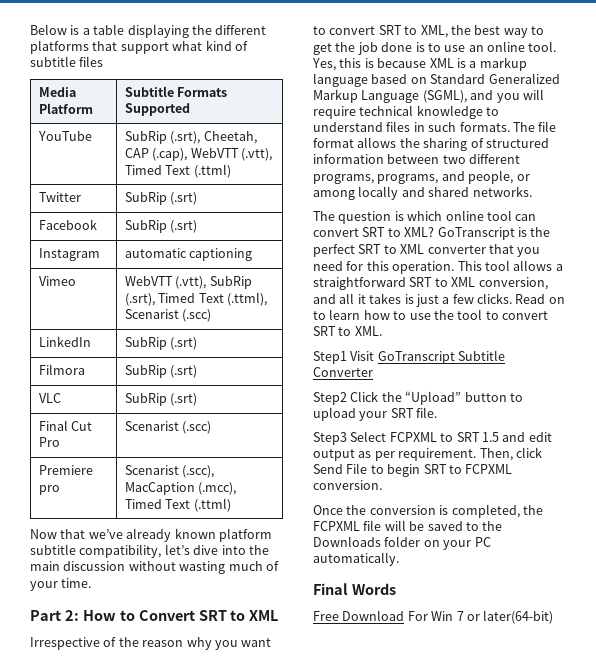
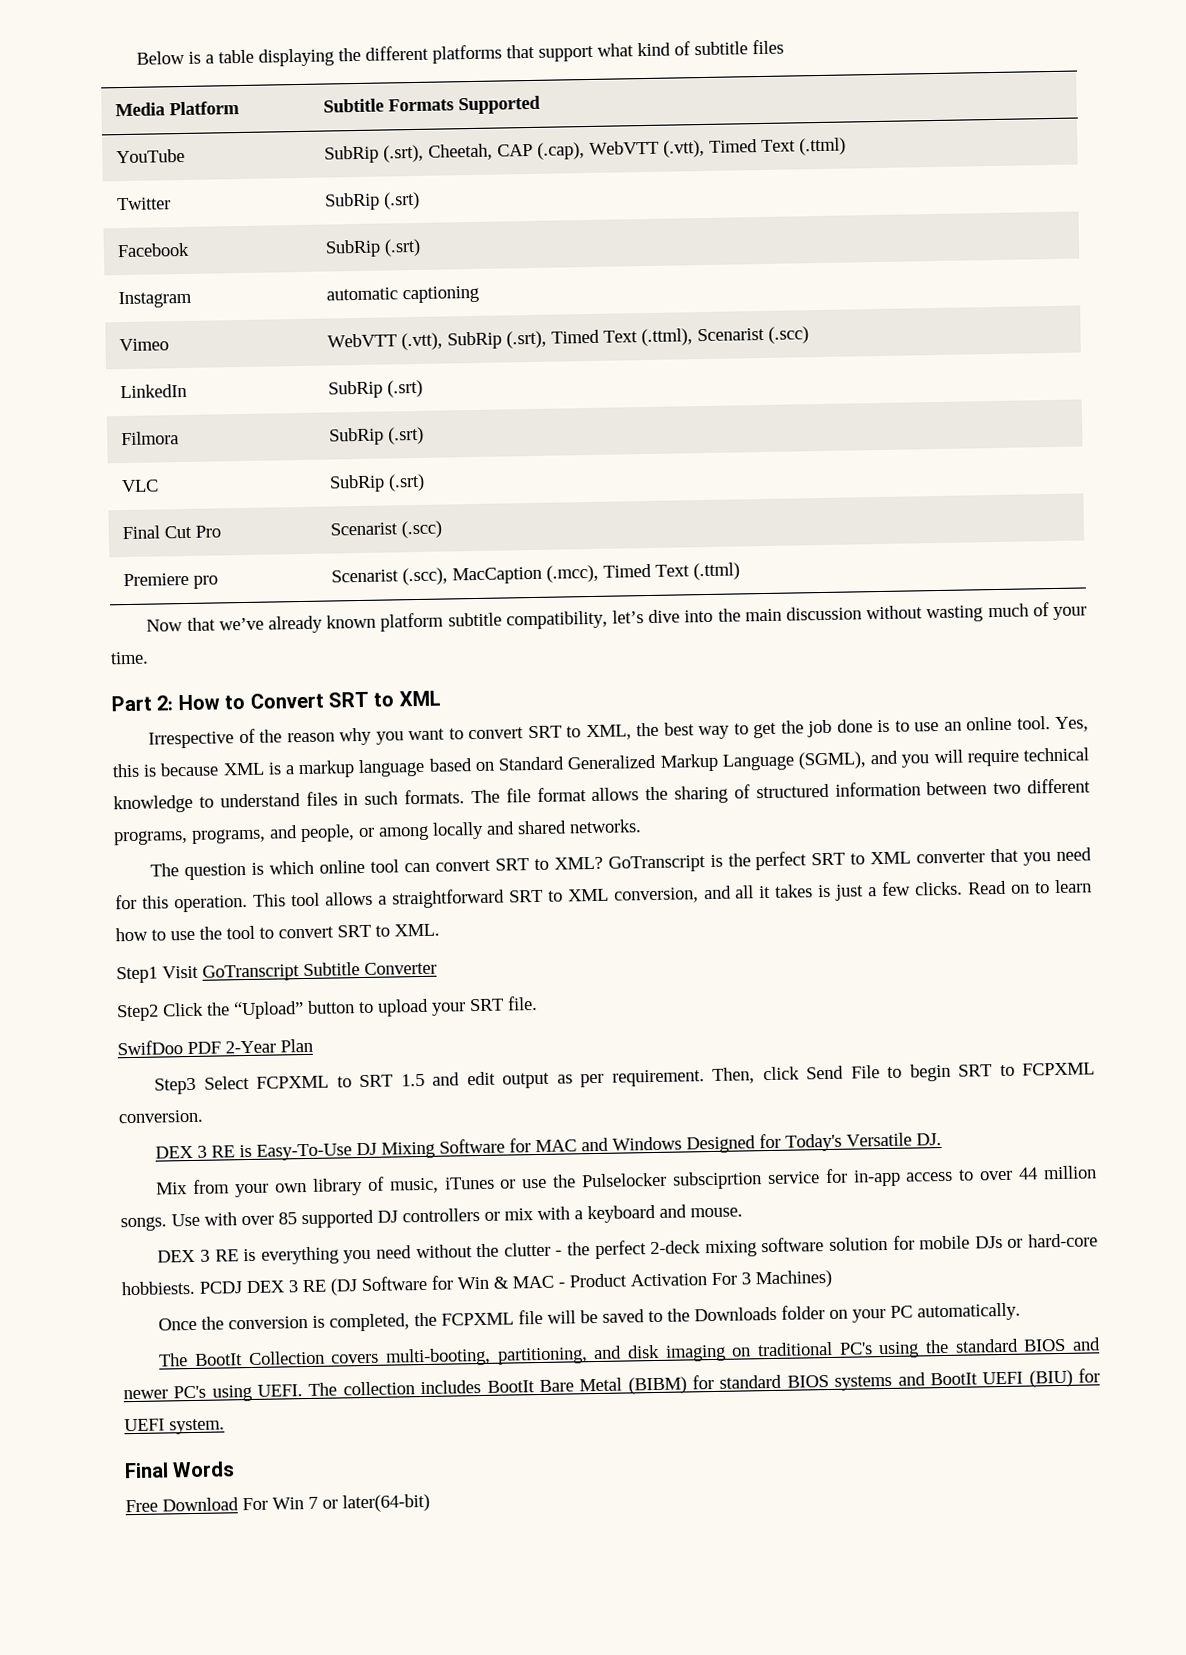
(438, 412) none -> [117,1038,313,1056] // SwifDoo PDF 2-Year Plan
(382, 485) none -> [155,1132,943,1161] [156,1165,1098,1198] [120,1204,743,1232] [157,1233,1098,1265] [121,1269,832,1296] // DEX 3 RE is Easy-To-Use DJ Mixing Software for MAC and Windows Designed for Today's Versatile DJ. // Mix from your own library of music, iTunes or use the Pulselocker subsciprtion service for in-app access to over 44 million songs. Use with over 85 supported DJ controllers or mix with a keyboard and mouse. // DEX 3 RE is everything you need without the clutter - the perfect 2-deck mixing software solution for mobile DJs or hard-core hobbiests. PCDJ DEX 3 RE (DJ Software for Win & MAC - Product Activation For 3 Machines)
(399, 559) none -> [159,1337,1101,1367] [123,1368,1100,1402] [124,1418,225,1435] // The BootIt Collection covers multi-booting, partitioning, and disk imaging on traditional PC's using the standard BIOS and newer PC's using UEFI. The collection includes BootIt Bare Metal (BIBM) for standard BIOS systems and BootIt UEFI (BIU) for UEFI system.

